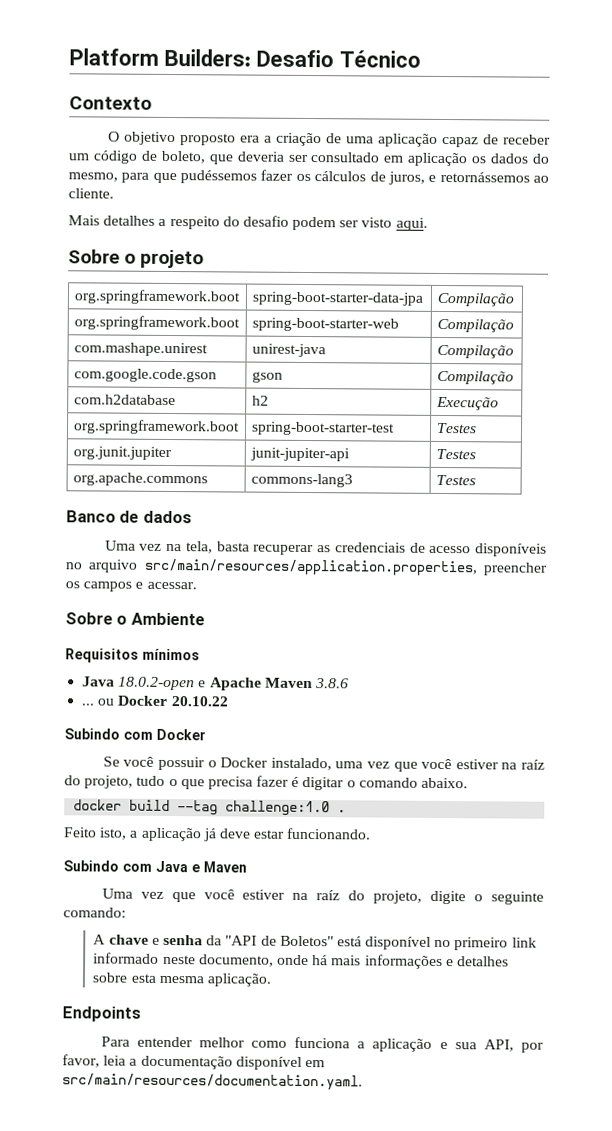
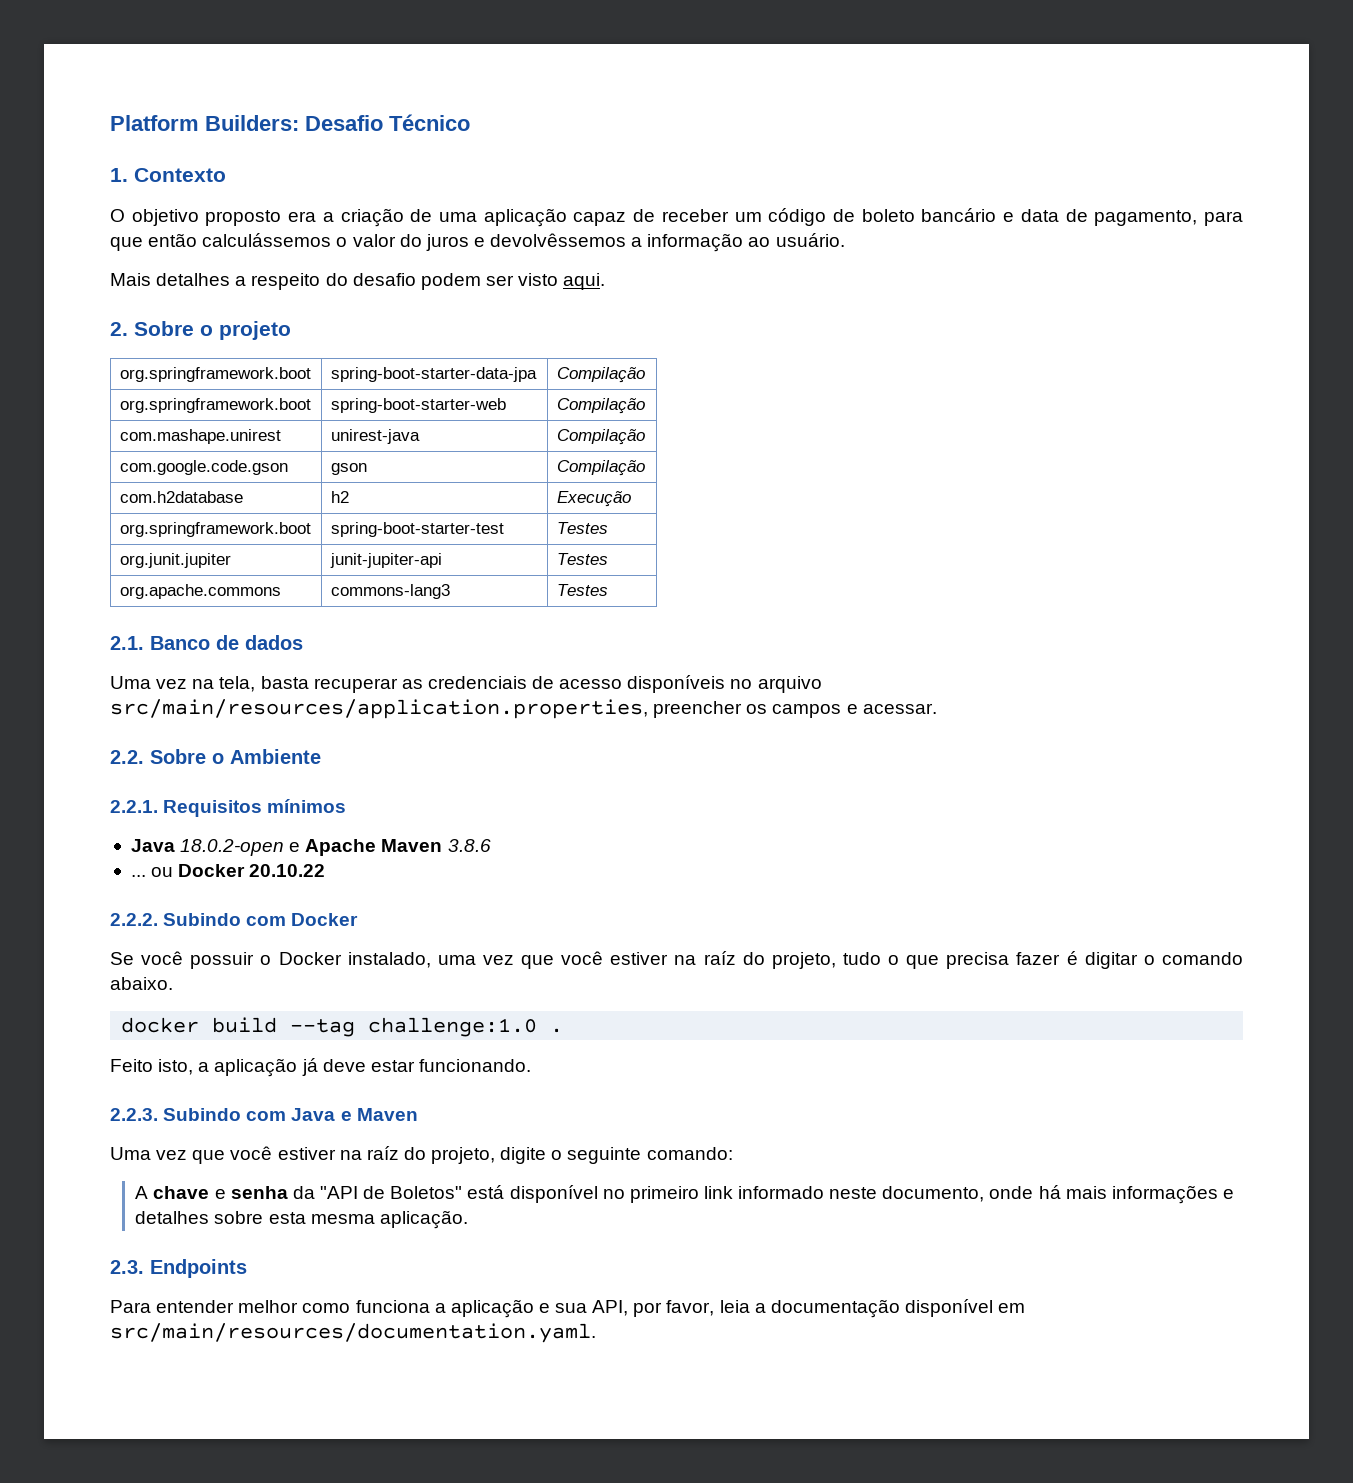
(421, 59) none -> [110,168,128,182] 1.
[160,150,550,167] [68,169,549,185] [68,188,114,199] boleto, que deveria ser consultado em aplicação os dados do mesmo, para que pudéssemos fazer os cálculos de juros, e retornássemos ao cliente. -> [861,208,1243,226] [110,233,845,252] boleto bancário e data de pagamento, para que então calculássemos o valor do juros e devolvêssemos a informação ao usuário.
(428, 224) none -> [110,322,128,336] 2.
(476, 480) none -> [110,636,144,650] 2.1.
(197, 585) none -> [110,750,144,764] 2.2.
(205, 619) none -> [110,800,158,813] 2.2.1.
(229, 701) none -> [110,913,158,926] 2.2.2.
(372, 833) none -> [110,1108,158,1121] 2.2.3.
(273, 980) none -> [110,1260,144,1274] 2.3.

